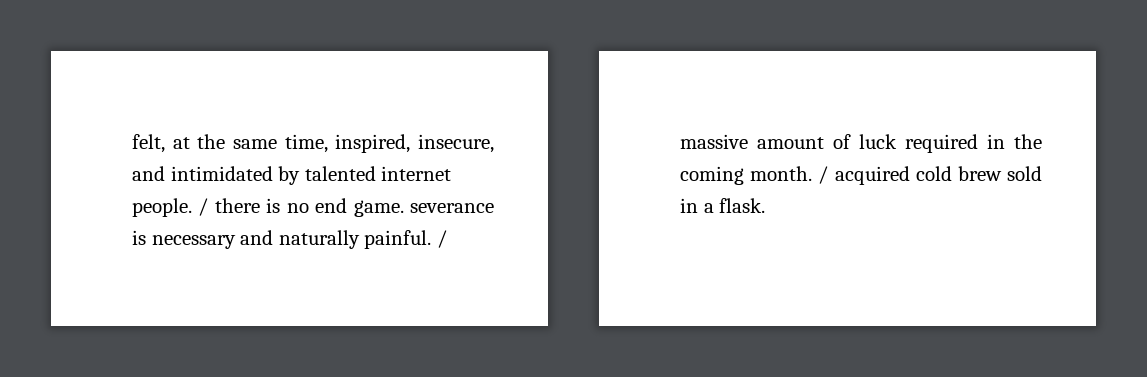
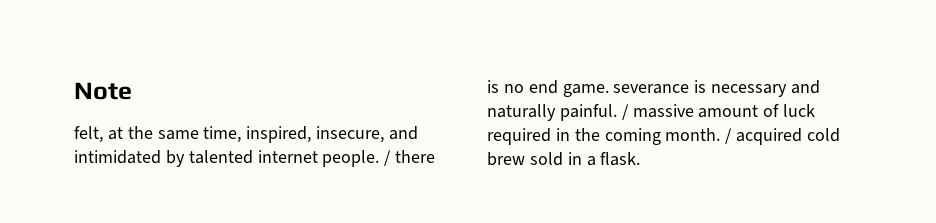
(132, 143) none -> [74,82,132,100] Note //

